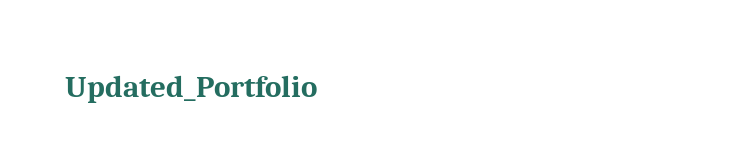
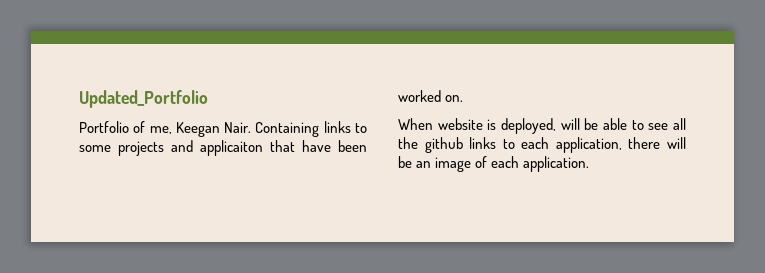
(317, 89) none -> [79,121,367,137] [79,140,367,156] [398,90,464,102] [398,118,686,134] [398,137,686,153] [398,156,590,172] // Portfolio of me, Keegan Nair. Containing links to some projects and applicaiton that have been worked on. // When website is deployed, will be able to see all the github links to each application, there will be an image of each application.

